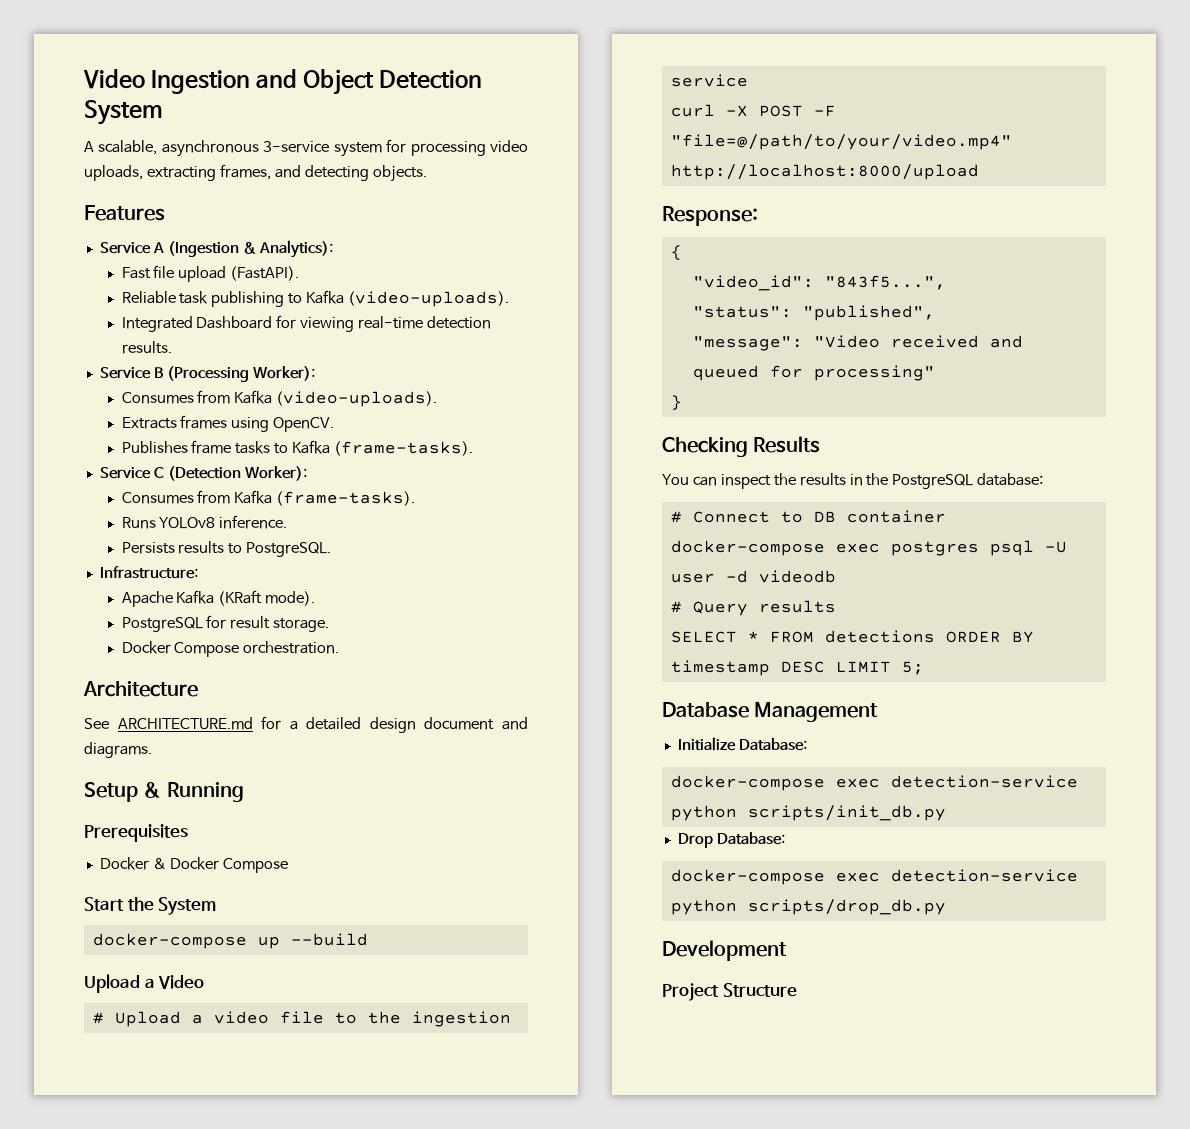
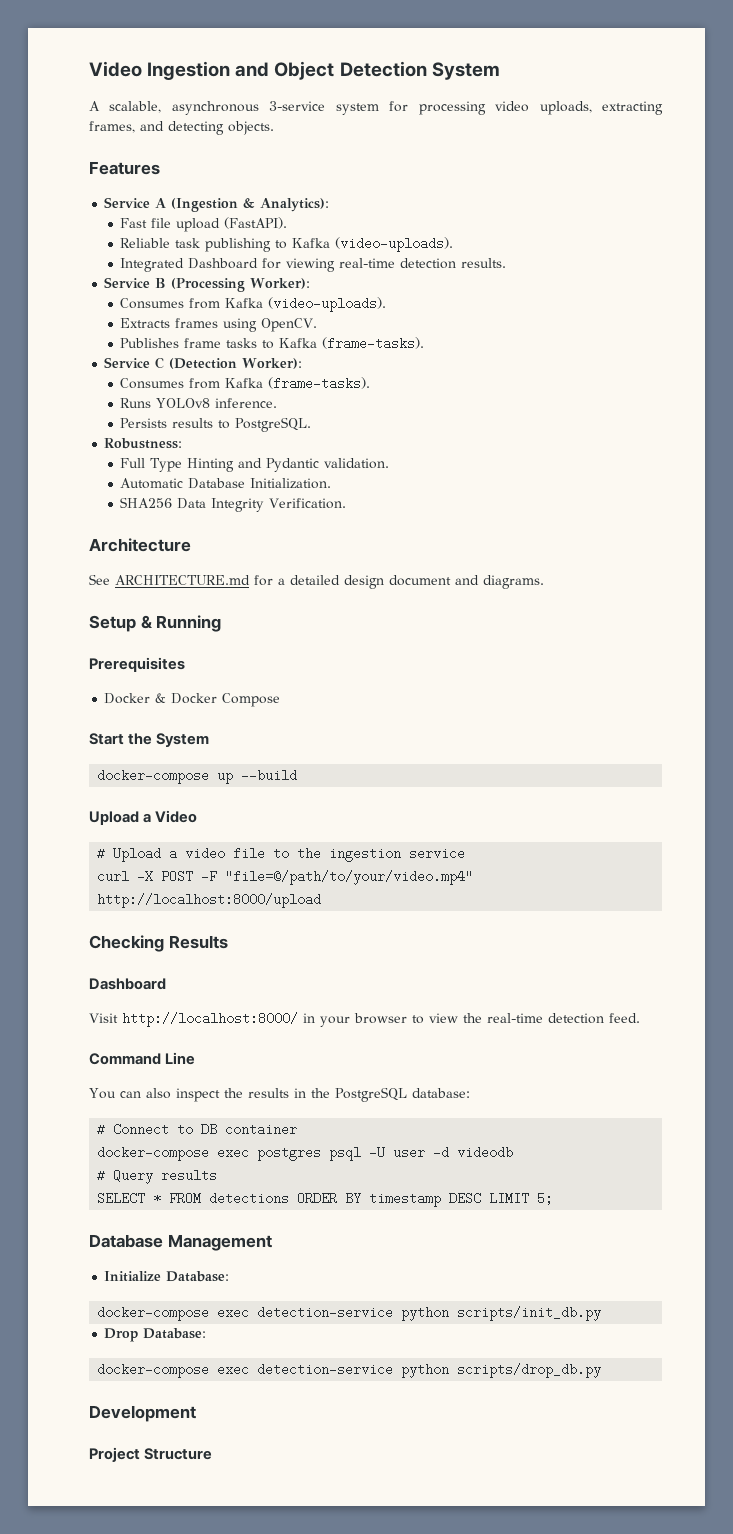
[99,566,198,579] [121,590,316,607] [121,615,330,632] [121,641,340,657] Infrastructure: // Apache Kafka (KRaft mode). // PostgreSQL for result storage. // Docker Compose orchestration. -> [104,438,183,449] [120,458,390,472] [120,478,332,489] [120,497,347,512] Robustness: // Full Type Hinting and Pydantic validation. // Automatic Database Initialization. // SHA256 Data Integrity Verification.
[662,206,758,226] [670,245,682,260] [692,275,946,291] [692,305,935,321] [692,335,1023,351] [692,365,935,381] [670,395,682,410] [662,436,821,457] Response: // { // "video_id": "843f5...", // "status": "published", // "message": "Video received and queued for processing" // } // Checking Results -> [89,935,228,952] [89,978,166,990] [89,1012,640,1027] [89,1052,196,1065] Checking Results // Dashboard // Visit http://localhost:8000/ in your browser to view the real-time detection feed. // Command Line
(717, 481) none -> [145,1088,171,1099] also

